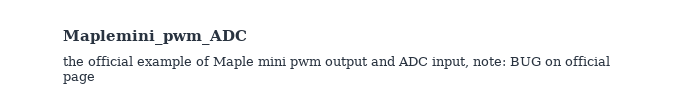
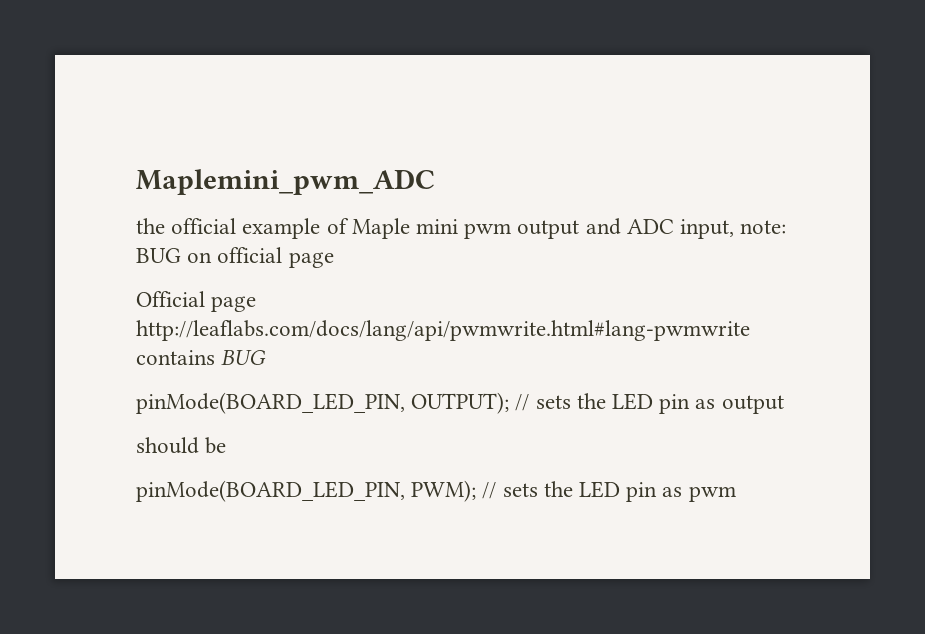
(95, 79) none -> [136,291,257,312] [136,320,750,341] [136,350,267,365] [136,392,784,414] [136,437,227,454] [136,480,736,502] // Official page http://leaflabs.com/docs/lang/api/pwmwrite.html#lang-pwmwrite contains BUG // pinMode(BOARD_LED_PIN, OUTPUT); // sets the LED pin as output // should be // pinMode(BOARD_LED_PIN, PWM); // sets the LED pin as pwm

